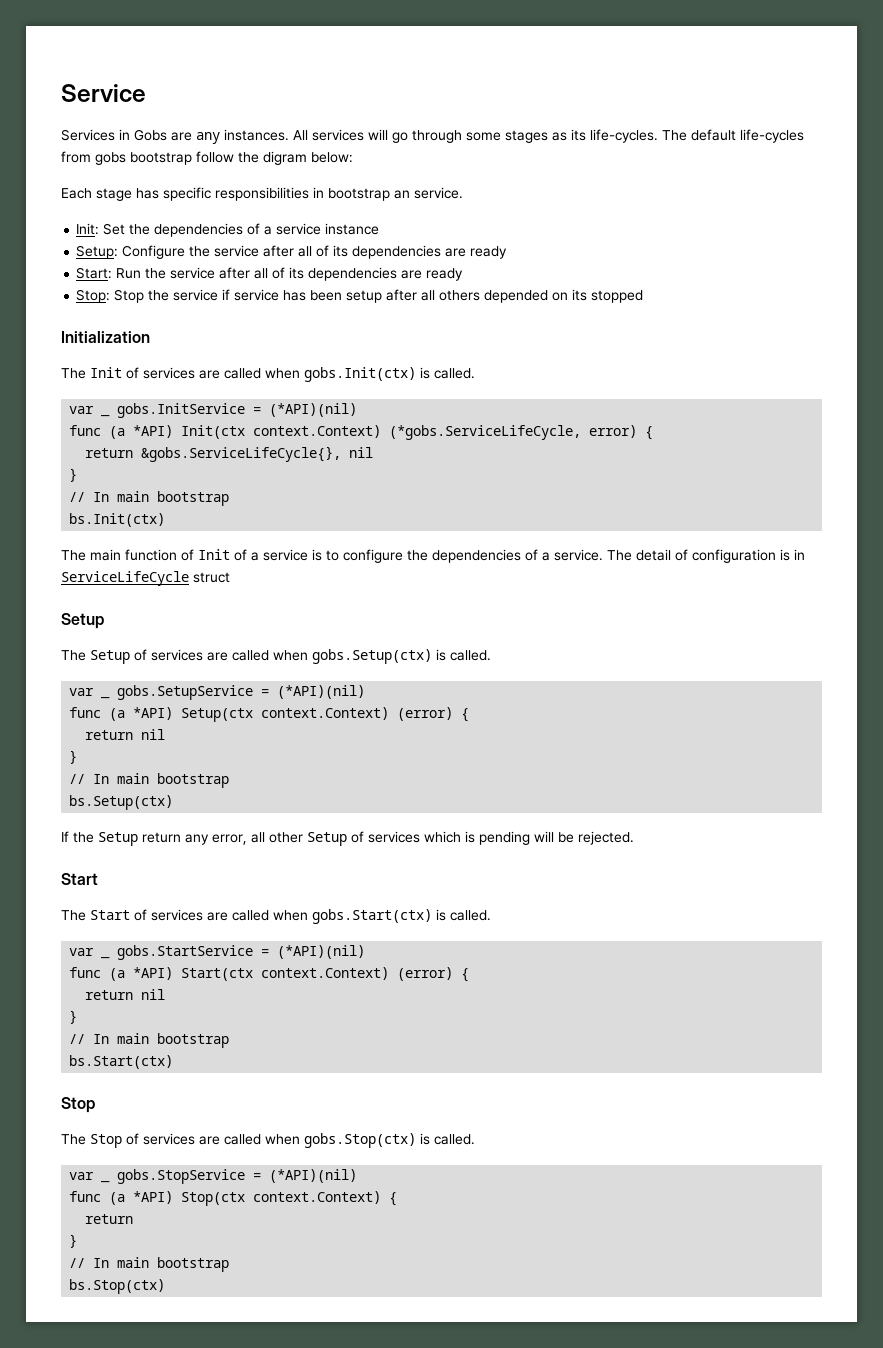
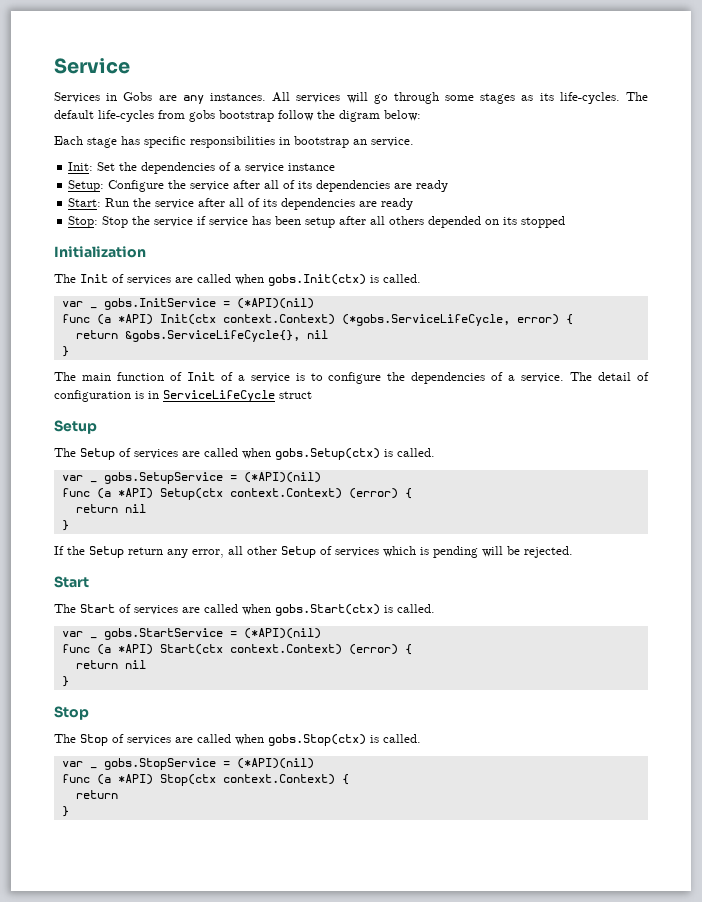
[69,491,230,506] [69,513,166,527] // // In main bootstrap // bs.Init(ctx) -> (69, 351) none
[69,773,230,788] [69,795,174,810] // // In main bootstrap // bs.Setup(ctx) -> (69, 525) none
[69,1033,230,1048] [69,1055,174,1069] // // In main bootstrap // bs.Start(ctx) -> (69, 681) none
[69,1257,230,1272] [69,1279,166,1294] // // In main bootstrap // bs.Stop(ctx) -> (69, 811) none

